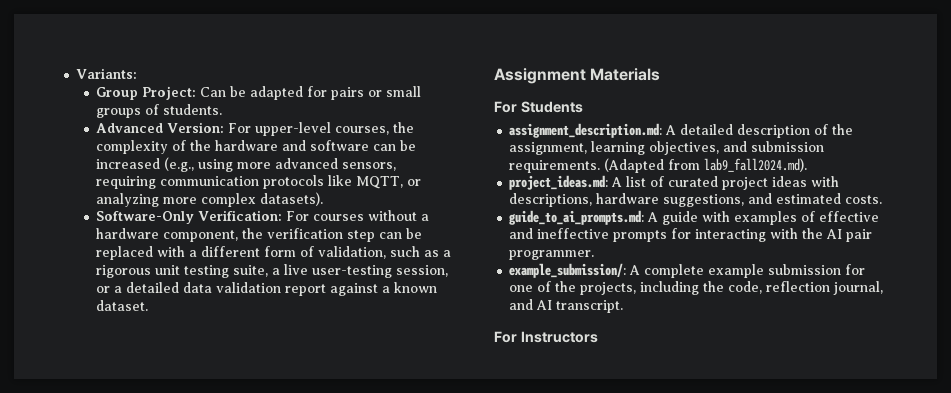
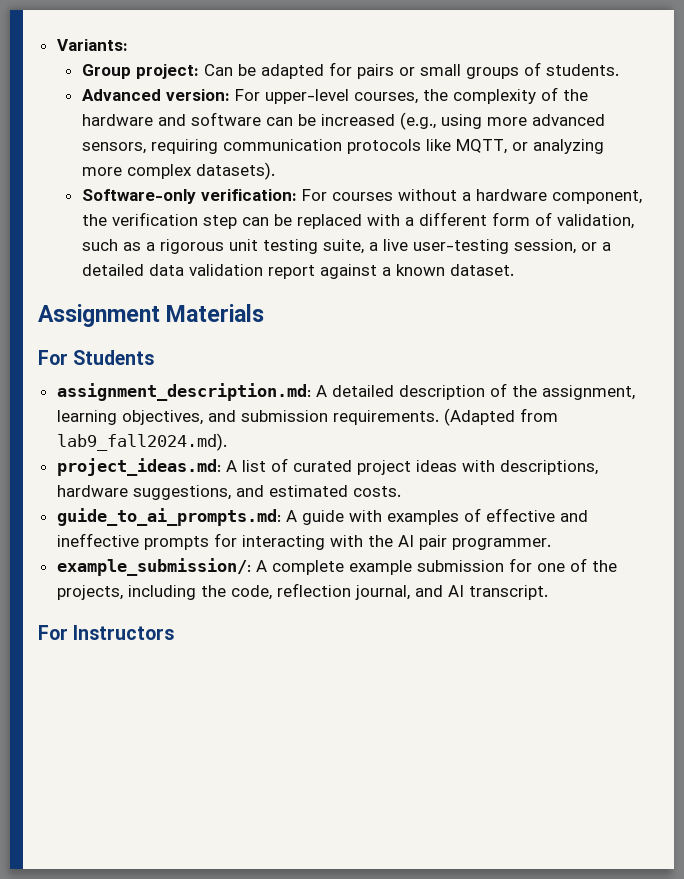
[142,86,197,100] Project: -> [135,64,199,79] project:
[167,122,225,133] Version: -> [165,89,230,101] version:
[96,210,283,224] Software-Only Verification: -> [81,189,297,204] Software-only verification:

